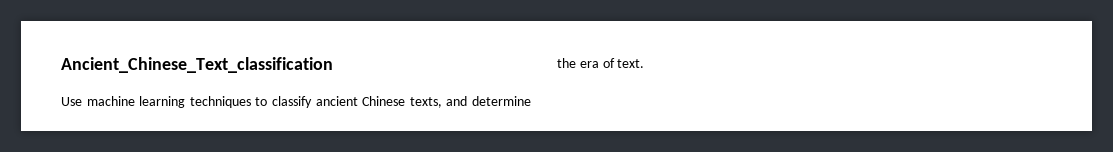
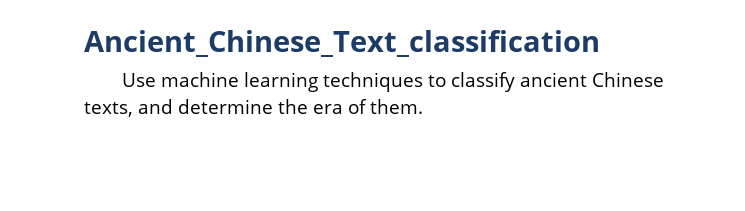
[617,59,645,68] text. -> [370,99,423,114] them.

